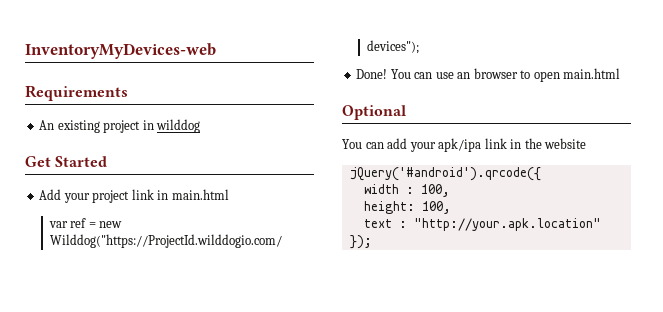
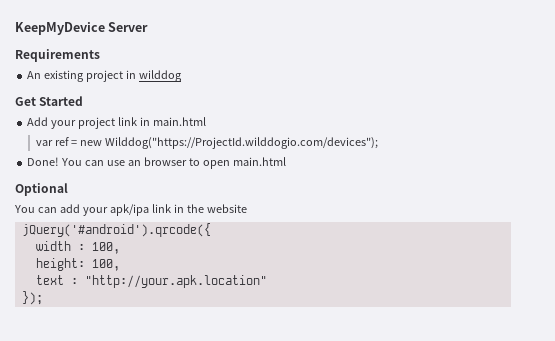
[25,43,216,59] InventoryMyDevices-web -> [15,22,149,35] KeepMyDevice Server

